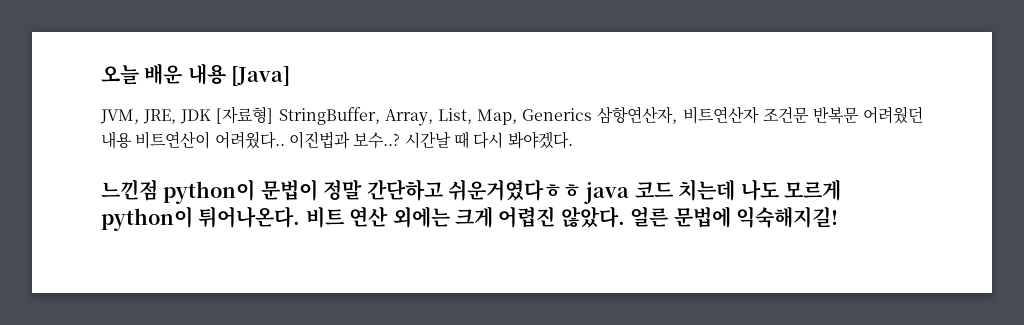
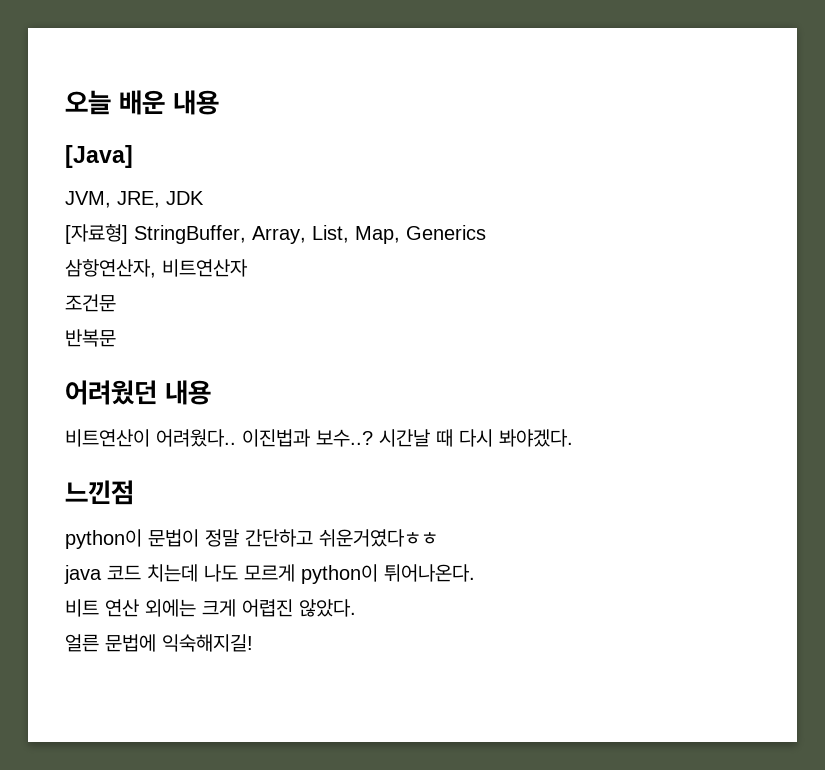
(226, 74) none -> (219, 102) //
(212, 116) none -> (204, 198) //
(593, 114) none -> (486, 232) //
(759, 115) none -> (248, 268) //
(809, 114) none -> (116, 303) //
(859, 115) none -> (116, 338) //
(132, 140) none -> (211, 392) //
(158, 190) none -> (134, 492) //
(581, 190) none -> (438, 538) //
(301, 217) none -> (475, 573) //
(625, 217) none -> (356, 608) //

